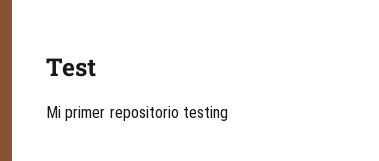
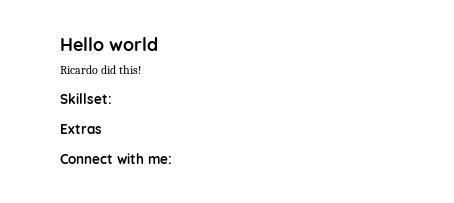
[46,58,96,77] [46,106,228,121] Test // Mi primer repositorio testing -> [60,37,158,51] [60,65,142,74] [60,93,112,104] [60,124,102,134] [60,153,172,164] Hello world // Ricardo did this! // Skillset: // Extras // Connect with me:

